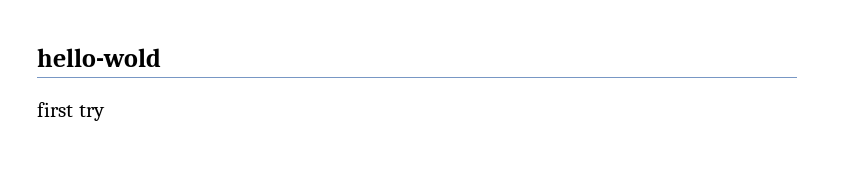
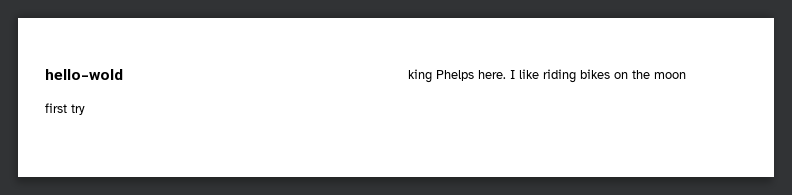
(105, 113) none -> [408,69,686,83] // king Phelps here. I like riding bikes on the moon

